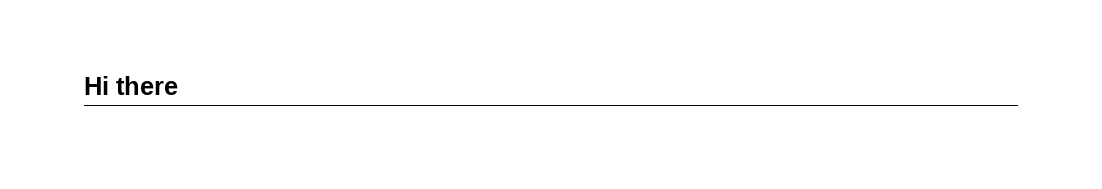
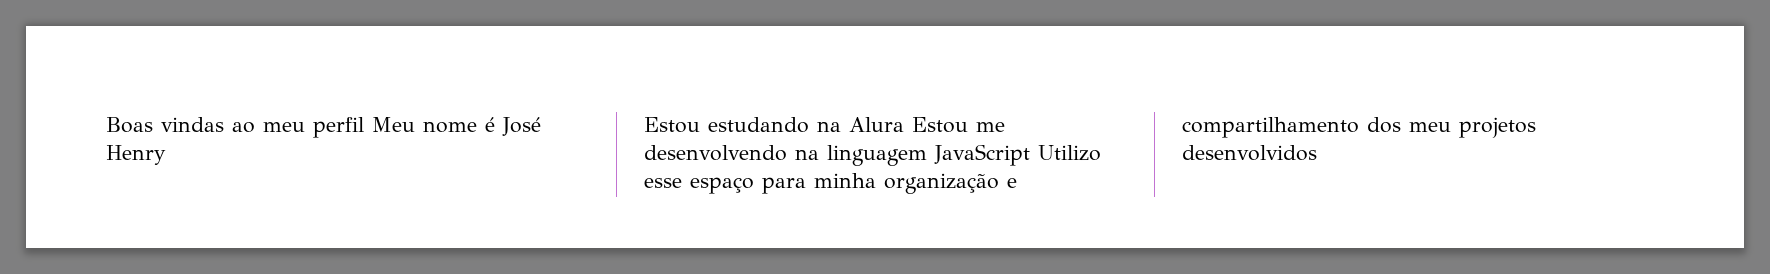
[84,76,178,95] Hi there -> [106,117,541,138] [106,145,166,165] [644,117,1005,133] [644,144,1101,166] [644,173,1017,194] [1182,117,1536,138] [1182,145,1317,161] Boas vindas ao meu perfil Meu nome é José Henry // Estou estudando na Alura Estou me desenvolvendo na linguagem JavaScript Utilizo esse espaço para minha organização e compartilhamento dos meu projetos desenvolvidos

